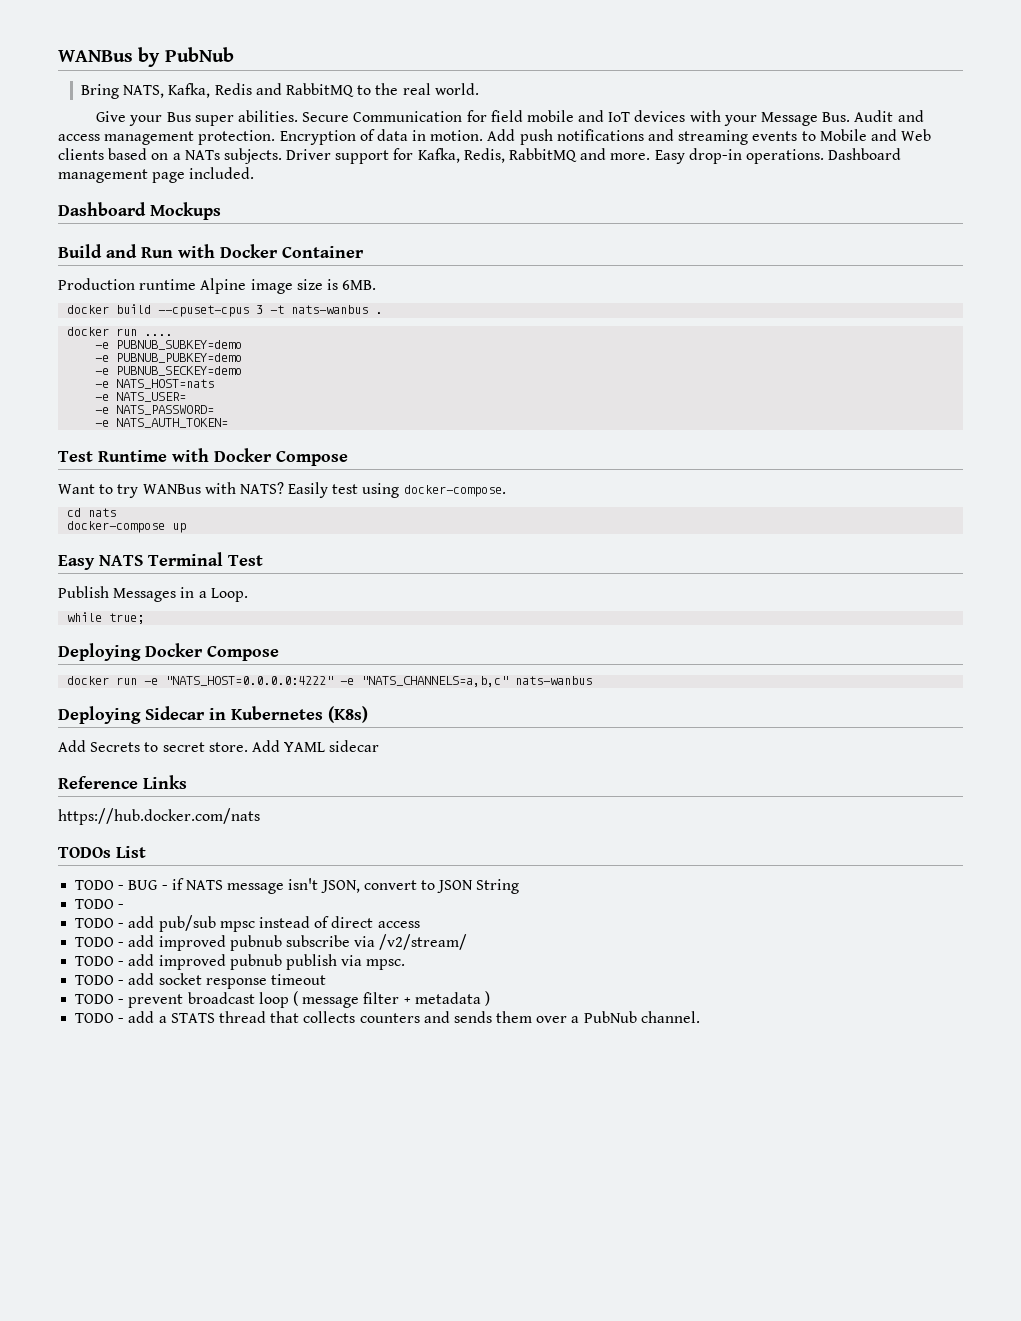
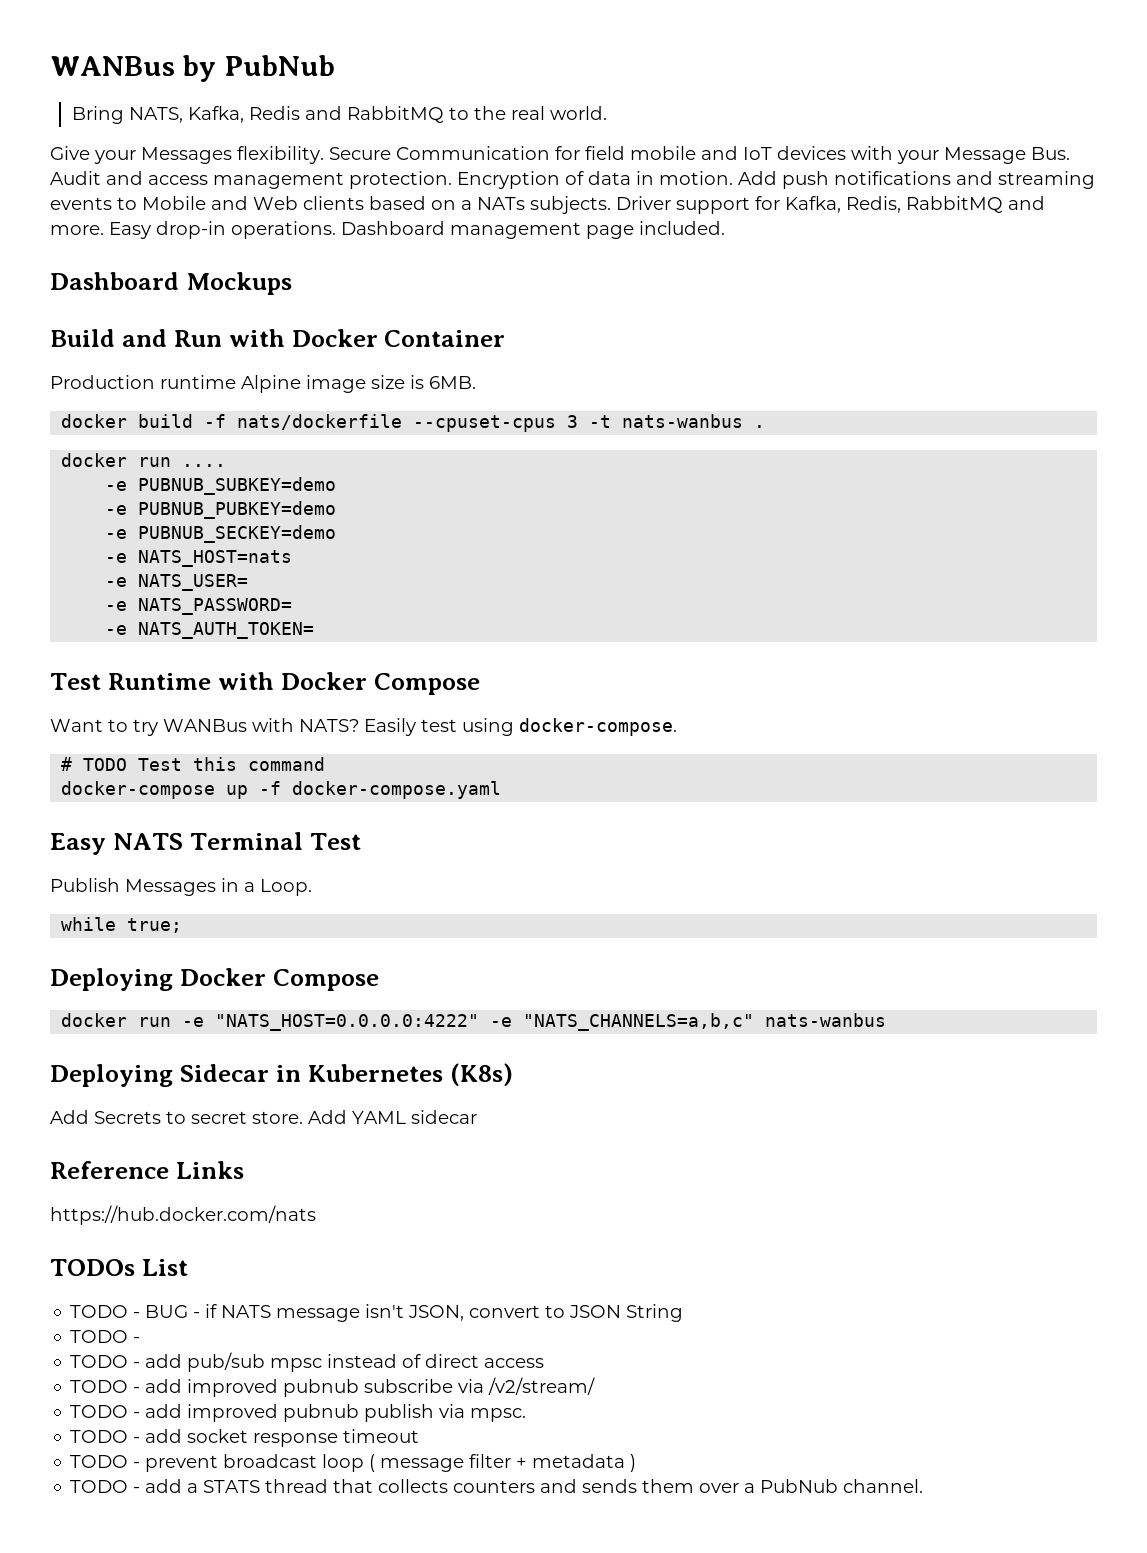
[166,110,299,126] Bus super abilities. -> [141,146,324,164] Messages flexibility.
(152, 309) none -> [204,414,403,430] -f nats/dockerfile
[67,508,117,517] cd nats -> [61,757,326,771] # TODO Test this command
(187, 528) none -> [259,781,502,799] -f docker-compose.yaml

